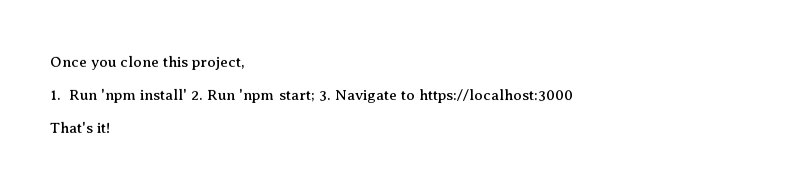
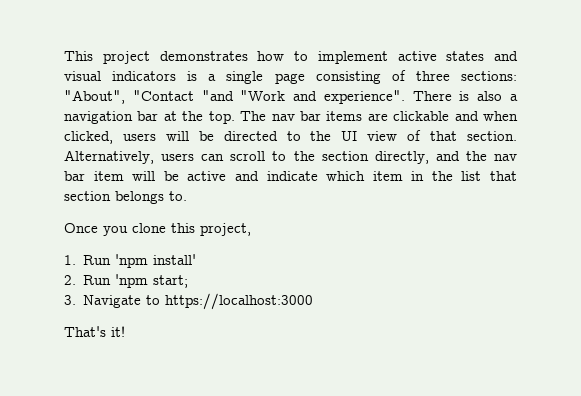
(50, 61) none -> [64,51,518,64] [64,70,517,84] [64,90,518,104] [64,111,518,124] [64,130,518,144] [64,150,517,164] [64,171,517,181] [64,191,187,204] This project demonstrates how to implement active states and visual indicators is a single page consisting of three sections: "About", "Contact "and "Work and experience". There is also a navigation bar at the top. The nav bar items are clickable and when clicked, users will be directed to the UI view of that section. Alternatively, users can scroll to the section directly, and the nav bar item will be active and indicate which item in the list that section belongs to. //
(188, 94) none -> (197, 259) //
(315, 96) none -> (189, 281) //

